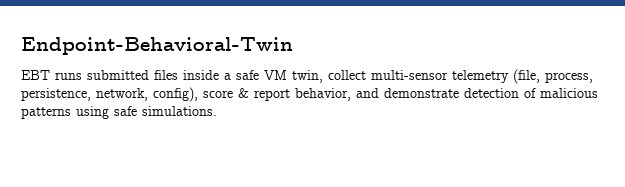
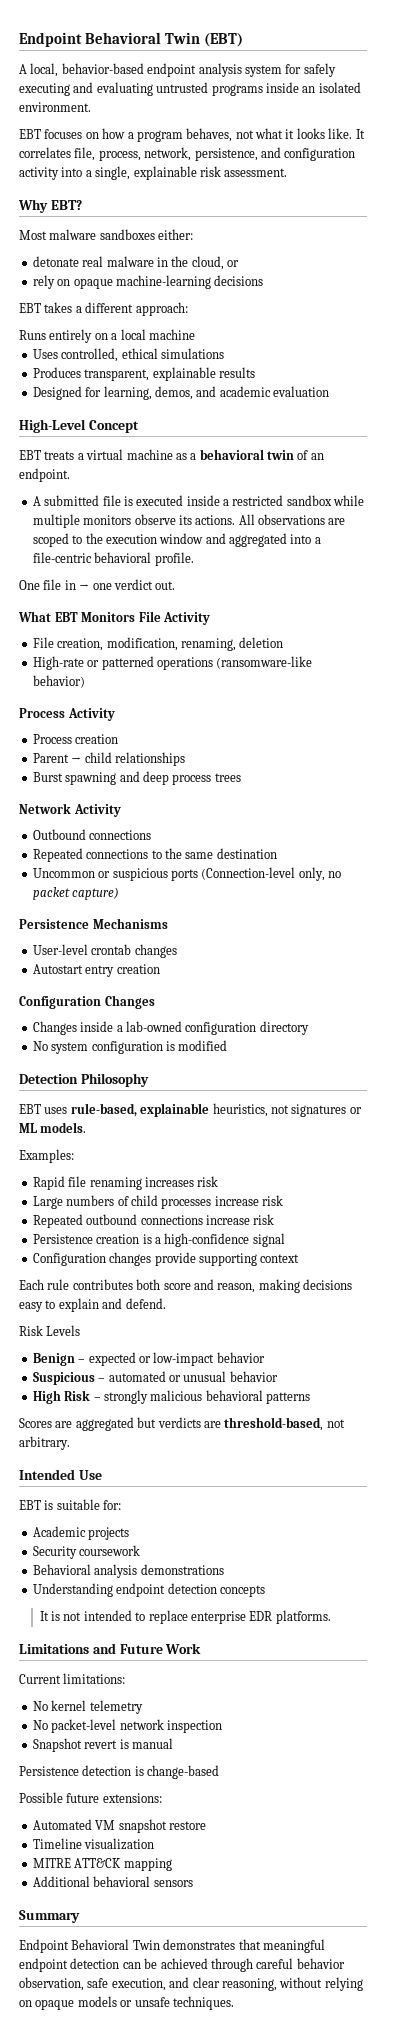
[21,37,293,55] [21,69,593,84] [21,87,598,102] [21,106,217,119] Endpoint-Behavioral-Twin // EBT runs submitted files inside a safe VM twin, collect multi-sensor telemetry (file, process, persistence, network, config), score & report behavior, and demonstrate detection of malicious patterns using safe simulations. -> [19,32,243,47] [19,63,336,77] [19,82,361,96] [19,102,91,112] [19,128,365,142] [19,147,356,161] [19,166,288,180] [18,199,82,213] [19,229,194,240] [32,256,239,270] [32,275,264,289] [19,302,188,316] [19,329,195,343] [32,348,224,362] [32,367,255,381] [32,386,329,400] [19,419,139,433] [19,449,324,460] [19,468,70,482] [32,495,365,506] [32,514,346,528] [32,533,321,547] [32,552,194,566] [19,579,176,590] [18,611,211,625] [32,637,284,651] [32,656,313,670] [32,675,85,688] [19,708,115,721] [32,734,119,744] [32,752,185,766] [32,771,241,785] [19,803,121,817] [32,829,152,840] [32,848,277,862] [32,867,341,881] [32,887,120,900] [19,918,168,929] [32,944,177,958] [32,964,160,977] [19,995,155,1009] [32,1021,309,1035] [32,1040,228,1054] [19,1073,149,1087] [19,1103,362,1117] [19,1122,87,1133] [19,1149,74,1163] [32,1176,219,1190] [32,1195,283,1209] [32,1214,275,1228] [32,1233,285,1247] [32,1252,300,1266] [19,1279,352,1293] [19,1298,166,1312] [19,1325,81,1336] [32,1352,265,1366] [32,1371,278,1385] [32,1390,310,1404] [19,1417,345,1431] [19,1436,70,1450] [19,1469,102,1480] [19,1499,122,1510] [32,1526,130,1540] [32,1545,141,1559] [32,1564,224,1578] [32,1583,265,1597] [39,1610,331,1624] [19,1643,202,1654] [19,1673,126,1684] [32,1700,143,1714] [32,1719,222,1733] [32,1738,173,1752] [19,1765,220,1779] [19,1792,162,1803] [32,1819,206,1833] [32,1838,155,1850] [32,1858,172,1871] [32,1876,193,1887] [19,1910,80,1923] [19,1939,325,1953] [19,1958,345,1972] [19,1977,363,1991] [19,1996,234,2010] Endpoint Behavioral Twin (EBT) // A local, behavior-based endpoint analysis system for safely executing and evaluating untrusted programs inside an isolated environment. // EBT focuses on how a program behaves, not what it looks like. It correlates file, process, network, persistence, and configuration activity into a single, explainable risk assessment. // Why EBT? // Most malware sandboxes either: // detonate real malware in the cloud, or // rely on opaque machine-learning decisions // EBT takes a different approach: // Runs entirely on a local machine // Uses controlled, ethical simulations // Produces transparent, explainable results // Designed for learning, demos, and academic evaluation // High-Level Concept // EBT treats a virtual machine as a behavioral twin of an endpoint. // A submitted file is executed inside a restricted sandbox while multiple monitors observe its actions. All observations are scoped to the execution window and aggregated into a file-centric behavioral profile. // One file in → one verdict out. // What EBT Monitors File Activity // File creation, modification, renaming, deletion // High-rate or patterned operations (ransomware-like behavior) // Process Activity // Process creation // Parent → child relationships // Burst spawning and deep process trees // Network Activity // Outbound connections // Repeated connections to the same destination // Uncommon or suspicious ports (Connection-level only, no packet capture) // Persistence Mechanisms // User-level crontab changes // Autostart entry creation // Configuration Changes // Changes inside a lab-owned configuration directory // No system configuration is modified // Detection Philosophy // EBT uses rule-based, explainable heuristics, not signatures or ML models. // Examples: // Rapid file renaming increases risk // Large numbers of child processes increase risk // Repeated outbound connections increase risk // Persistence creation is a high-confidence signal // Configuration changes provide supporting context // Each rule contributes both score and reason, making decisions easy to explain and defend. // Risk Levels // Benign – expected or low-impact behavior // Suspicious – automated or unusual behavior // High Risk – strongly malicious behavioral patterns // Scores are aggregated but verdicts are threshold-based, not arbitrary. // Intended Use // EBT is suitable for: // Academic projects // Security coursework // Behavioral analysis demonstrations // Understanding endpoint detection concepts // It is not intended to replace enterprise EDR platforms. // Limitations and Future Work // Current limitations: // No kernel telemetry // No packet-level network inspection // Snapshot revert is manual // Persistence detection is change-based // Possible future extensions: // Automated VM snapshot restore // Timeline visualization // MITRE ATT&CK mapping // Additional behavioral sensors // Summary // Endpoint Behavioral Twin demonstrates that meaningful endpoint detection can be achieved through careful behavior observation, safe execution, and clear reasoning, without relying on opaque models or unsafe techniques.

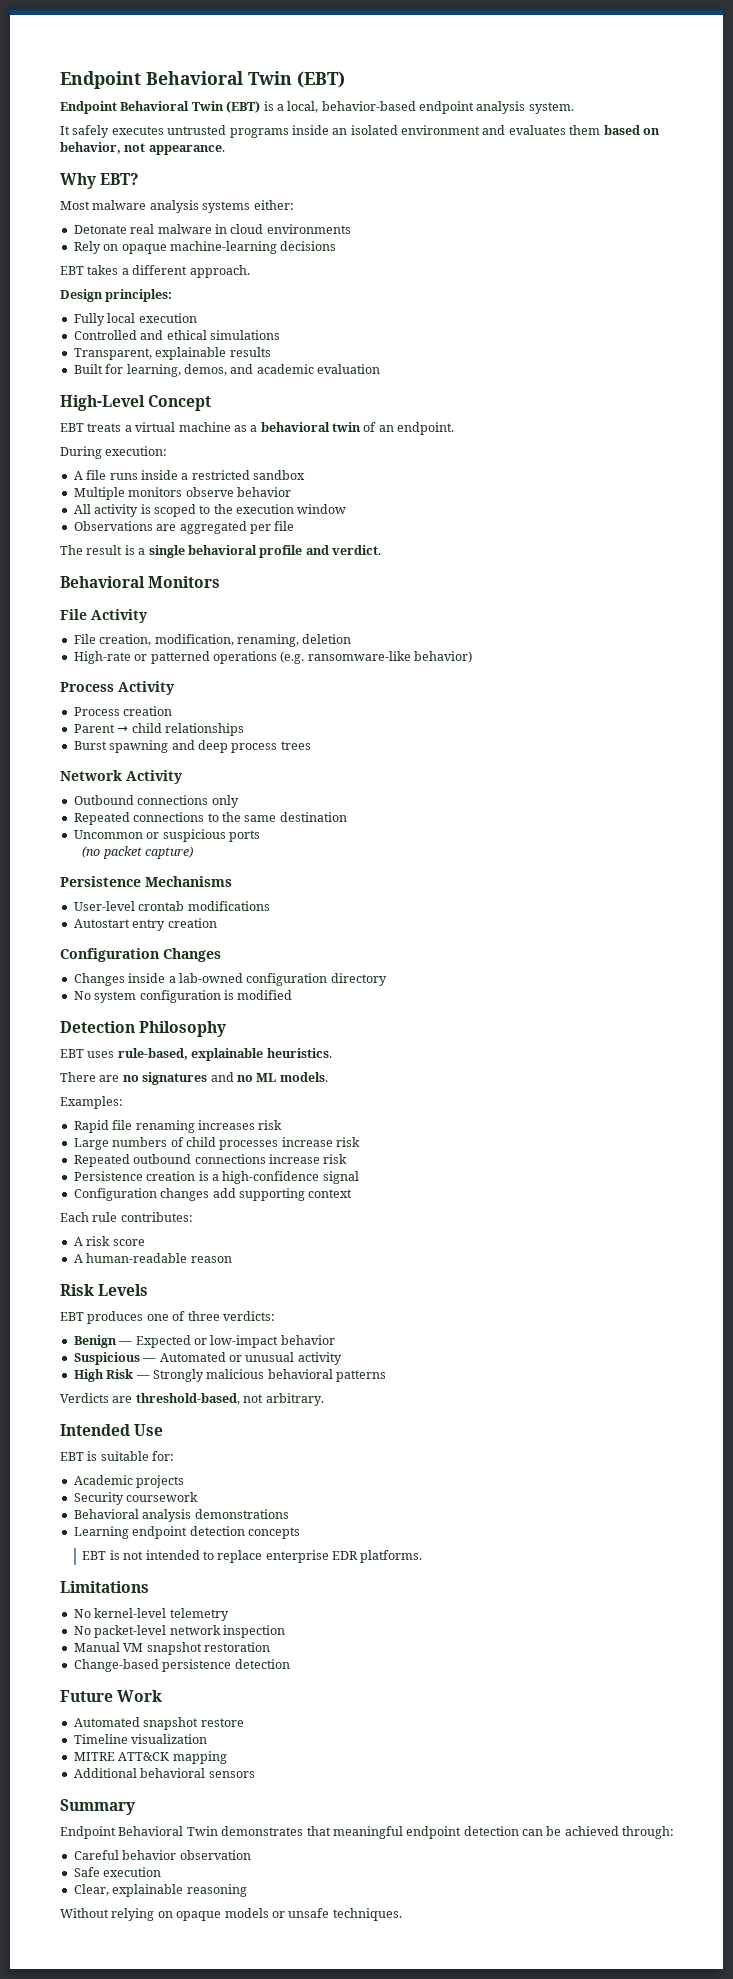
[19,63,336,77] [19,82,153,96] A local, behavior-based endpoint analysis system for safely executing and evaluating -> [60,101,574,114] [60,125,164,138] Endpoint Behavioral Twin (EBT) is a local, behavior-based endpoint analysis system. // It safely executes
[19,102,91,112] [19,128,365,142] [19,147,356,161] [19,166,288,180] environment. // EBT focuses on how a program behaves, not what it looks like. It correlates file, process, network, persistence, and configuration activity into a single, explainable risk assessment. -> [401,125,660,135] [60,142,225,155] environment and evaluates them based on behavior, not appearance.
[99,229,155,240] sandboxes -> [149,200,251,213] analysis systems
[32,256,79,267] detonate -> [73,225,127,234] Detonate
[171,256,239,270] [32,275,55,289] the cloud, or // rely -> [230,224,351,234] [73,241,101,254] cloud environments // Rely
[135,302,188,316] [19,329,195,343] [32,348,119,362] approach: // Runs entirely on a local machine // Uses controlled, -> [189,265,250,278] [60,289,173,302] [73,313,197,326] [73,330,164,340] approach. // Design principles: // Fully local execution // Controlled and
[32,367,150,381] Produces transparent, -> [73,348,152,360] Transparent,
[32,386,82,400] Designed -> [73,364,103,374] Built
[32,495,184,506] // A submitted file is executed -> [60,446,168,459] [73,470,138,480] // During execution: // A file runs
[333,495,365,506] [32,514,346,528] while multiple monitors observe its actions. All observations are -> [73,487,291,500] [73,504,151,517] // Multiple monitors observe behavior // All activity is
[205,533,321,547] [32,552,194,566] [19,579,176,590] [18,611,136,622] and aggregated into a file-centric behavioral profile. // One file in → one verdict out. // What EBT Monitors -> [73,521,295,534] [60,545,381,558] [60,576,221,588] // Observations are aggregated per file // The result is a single behavioral profile and verdict. // Behavioral Monitors //
[216,656,313,669] (ransomware-like -> [280,651,411,664] (e.g. ransomware-like
(152, 835) none -> [211,795,239,808] only
[201,867,341,881] (Connection-level only, no -> [82,846,101,858] // (no
[134,944,177,958] changes -> [187,901,270,911] modifications
[212,1103,362,1117] heuristics, not signatures or -> [266,1048,332,1058] [60,1072,253,1085] heuristics. // There are no signatures and no
[154,1252,196,1266] provide -> [212,1188,236,1198] add
[72,1279,352,1293] [19,1298,166,1312] [19,1325,81,1336] contributes both score and reason, making decisions easy to explain and defend. // Risk Levels -> [120,1212,193,1222] [73,1236,145,1246] [73,1253,232,1263] [60,1284,149,1296] [60,1311,275,1324] contributes: // A risk score // A human-readable reason // Risk Levels // EBT produces one of three verdicts:
[78,1352,136,1366] – expected -> [118,1335,191,1348] — Expected
[98,1371,166,1382] – automated -> [142,1352,226,1362] — Automated
[229,1371,278,1382] behavior -> [297,1352,342,1365] activity
[93,1390,148,1404] – strongly -> [135,1369,204,1382] — Strongly
[19,1417,201,1431] Scores are aggregated but verdicts -> [60,1393,109,1403] Verdicts
[32,1583,113,1597] Understanding -> [73,1526,129,1539] Learning
[39,1611,49,1621] It -> [82,1551,107,1560] EBT
[92,1643,202,1654] [19,1673,126,1684] [32,1700,87,1711] and Future Work // Current limitations: // No kernel -> [73,1608,167,1618] // No kernel-level
[32,1738,173,1752] [19,1765,220,1779] [19,1792,162,1803] [32,1819,116,1830] Snapshot revert is manual // Persistence detection is change-based // Possible future extensions: // Automated VM -> [73,1642,270,1655] [73,1659,290,1672] [60,1690,163,1702] [73,1717,140,1727] Manual VM snapshot restoration // Change-based persistence detection // Future Work // Automated
[210,1958,345,1972] [19,1977,323,1991] through careful behavior observation, safe execution, and clear reasoning, without -> [622,1826,675,1839] [73,1850,251,1860] [73,1867,162,1877] [73,1884,247,1897] [60,1908,109,1918] through: // Careful behavior observation // Safe execution // Clear, explainable reasoning // Without

